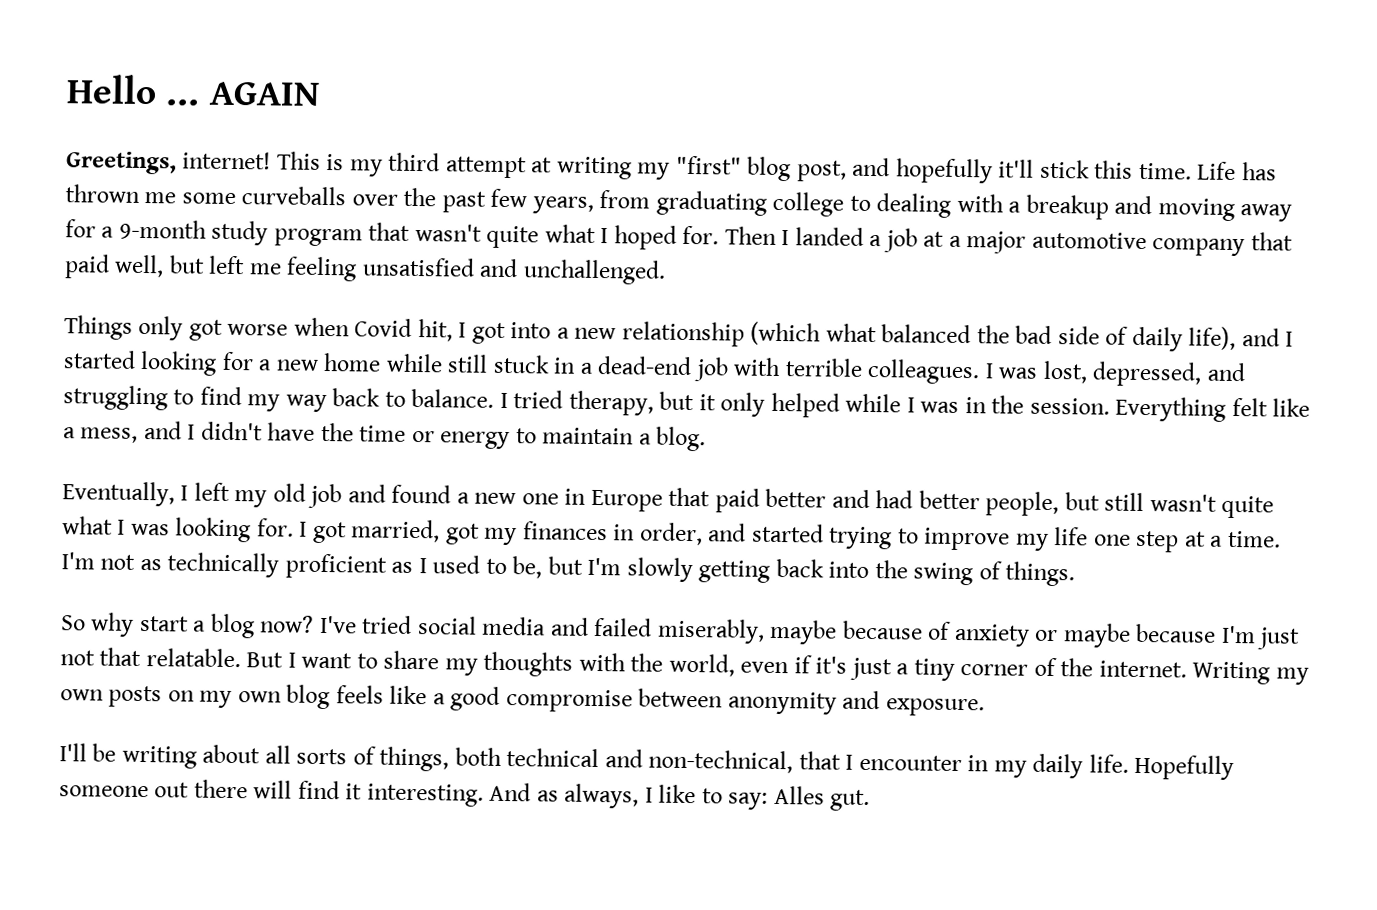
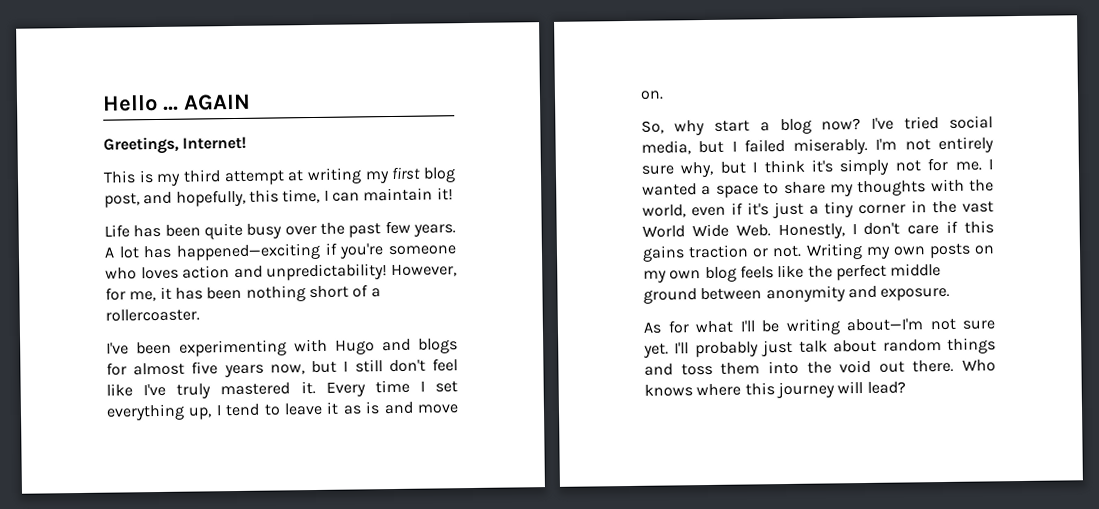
[182,151,272,170] internet! -> [182,136,248,150] Internet! //
[675,155,742,175] "first" -> [391,166,422,181] first
[895,158,1277,184] [65,184,1293,222] [65,219,1293,257] [64,254,666,285] [64,315,1294,352] [63,350,1246,387] [63,385,1311,422] [63,421,707,452] [62,481,1275,519] [62,516,1281,553] [61,552,1076,587] [61,615,86,631] hopefully it'll stick this time. Life has thrown me some curveballs over the past few years, from graduating college to dealing with a breakup and moving away for a 9-month study program that wasn't quite what I hoped for. Then I landed a job at a major automotive company that paid well, but left me feeling unsatisfied and unchallenged. // Things only got worse when Covid hit, I got into a new relationship (which what balanced the bad side of daily life), and I started looking for a new home while still stuck in a dead-end job with terrible colleagues. I was lost, depressed, and struggling to find my way back to balance. I tried therapy, but it only helped while I was in the session. Everything felt like a mess, and I didn't have the time or energy to maintain a blog. // Eventually, I left my old job and found a new one in Europe that paid better and had better people, but still wasn't quite what I was looking for. I got married, got my finances in order, and started trying to improve my life one step at a time. I'm not as technically proficient as I used to be, but I'm slowly getting back into the swing of things. // So -> [175,187,453,207] [104,220,456,240] [104,242,457,261] [105,263,457,281] [105,284,381,302] [105,308,200,322] [106,338,458,357] [106,358,459,378] [106,379,458,399] [106,401,459,421] [640,90,664,100] [641,120,664,134] hopefully, this time, I can maintain it! // Life has been quite busy over the past few years. A lot has happened—exciting if you're someone who loves action and unpredictability! However, for me, it has been nothing short of a rollercoaster. // I've been experimenting with Hugo and blogs for almost five years now, but I still don't feel like I've truly mastered it. Every time I set everything up, I tend to leave it as is and move on. // So,
[482,616,1301,650] [60,647,353,669] media and failed miserably, maybe because of anxiety or maybe because I'm just not that relatable. But I want -> [641,136,994,155] [641,157,993,178] [642,183,759,198] media, but I failed miserably. I'm not entirely sure why, but I think it's simply not for me. I wanted a space
[1033,657,1187,678] of the internet. -> [911,200,994,214] [642,220,994,240] [642,244,803,262] in the vast World Wide Web. Honestly, I don't care if this gains traction or not.
[432,686,633,713] a good compromise -> [807,263,942,281] [643,288,697,304] the perfect middle ground
[59,743,1235,781] [59,779,871,812] I'll be writing about all sorts of things, both technical and non-technical, that I encounter in my daily life. Hopefully someone out there will find it interesting. And as always, I like to say: Alles gut. -> [643,318,995,335] [643,337,996,358] [644,359,996,376] [644,381,906,399] As for what I'll be writing about—I'm not sure yet. I'll probably just talk about random things and toss them into the void out there. Who knows where this journey will lead?

